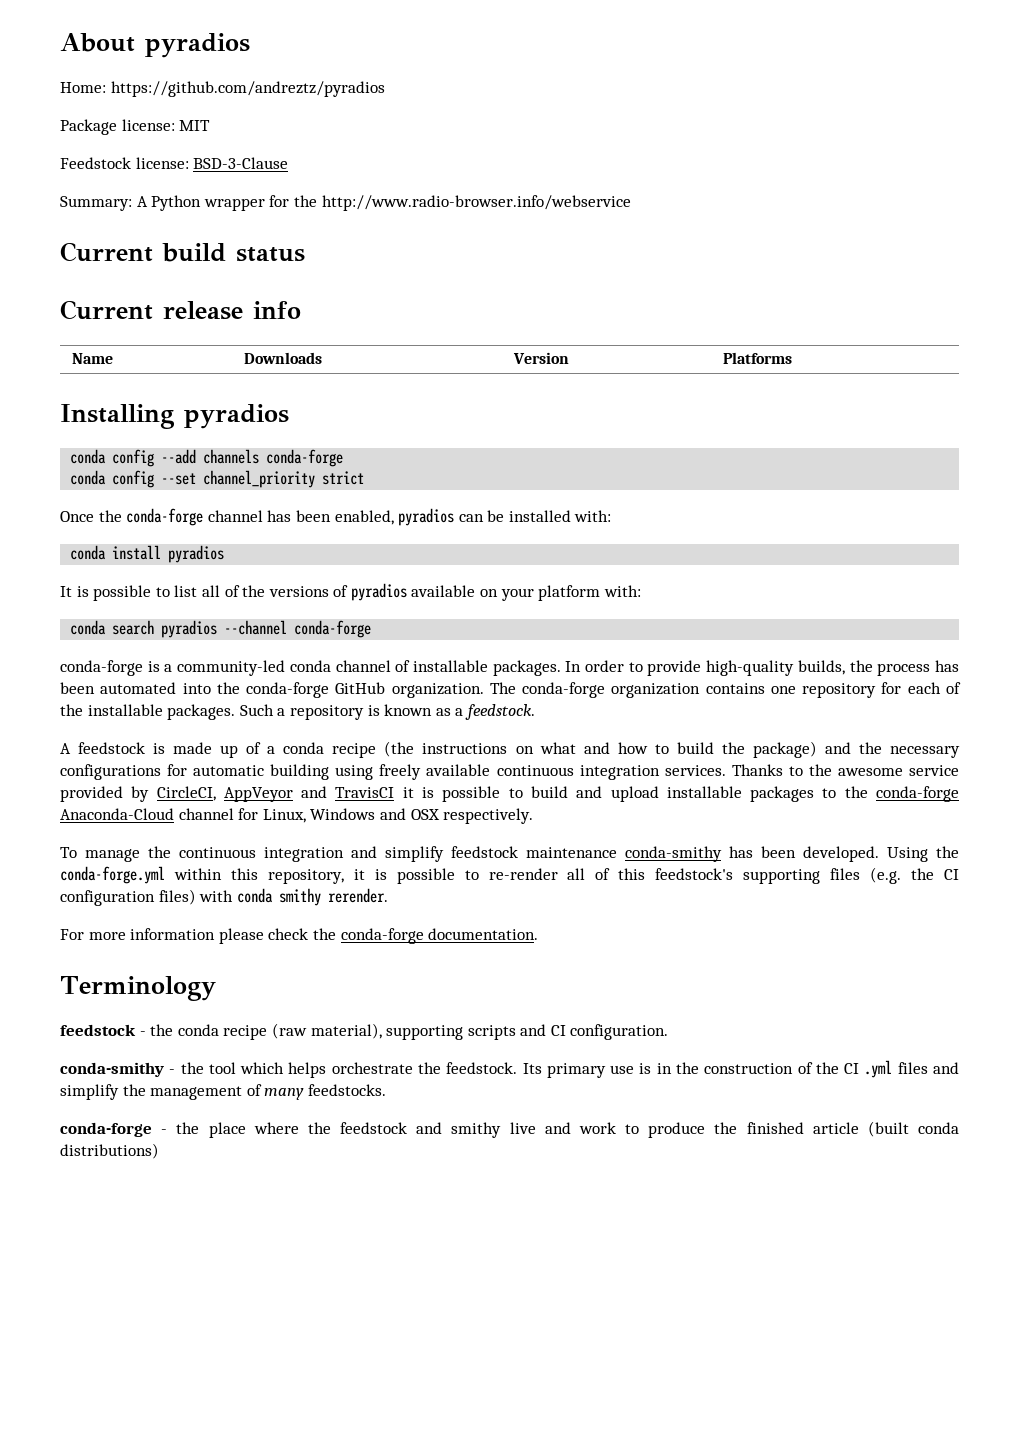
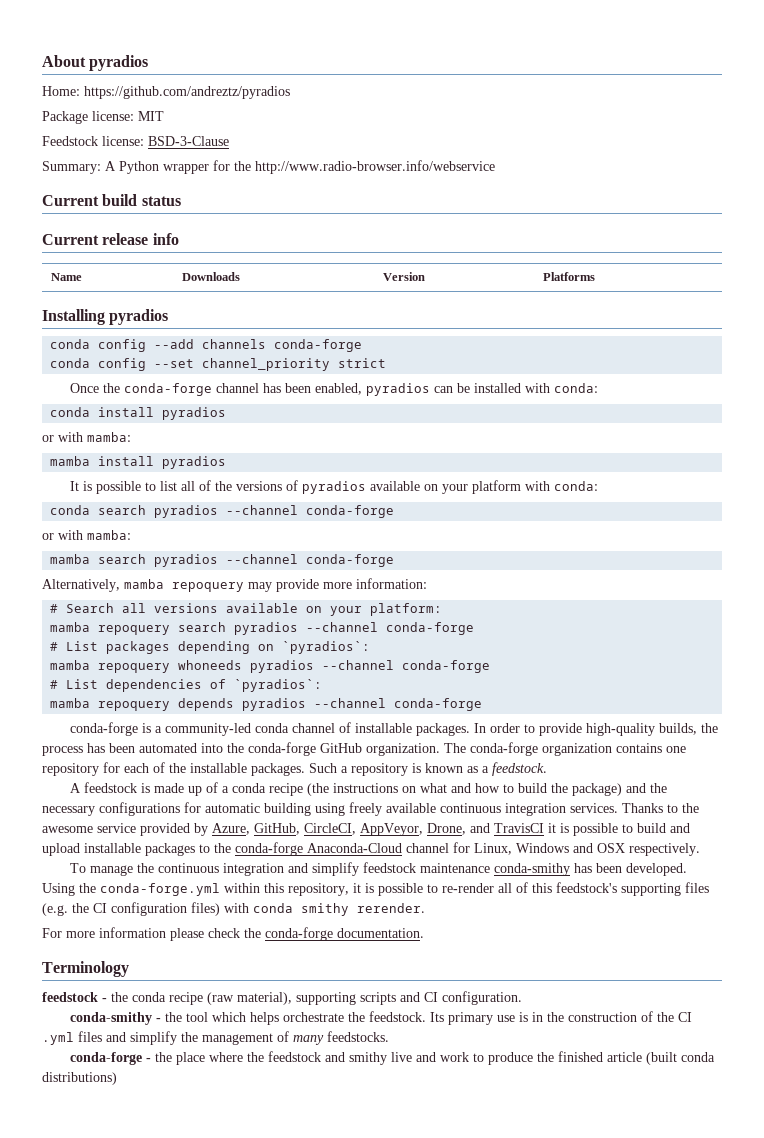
[574,510,612,522] with: -> [525,383,599,393] with conda:
(225, 554) none -> [42,432,131,442] [50,456,227,469] // or with mamba: // mamba install pyradios
[603,585,641,597] with: -> [525,481,599,491] with conda:
(372, 629) none -> [42,530,131,540] [50,554,395,567] [42,578,427,592] [50,603,443,616] [50,622,475,635] [50,641,371,654] [50,660,491,673] [50,679,323,692] [50,698,483,711] // or with mamba: // mamba search pyradios --channel conda-forge // Alternatively, mamba repoquery may provide more information: // # Search all versions available on your platform: // mamba repoquery search pyradios --channel conda-forge // # List packages depending on `pyradios`: // mamba repoquery whoneeds pyradios --channel conda-forge // # List dependencies of `pyradios`: // mamba repoquery depends pyradios --channel conda-forge
[156,786,293,802] CircleCI, AppVeyor -> [212,823,466,836] Azure, GitHub, CircleCI, AppVeyor, Drone,

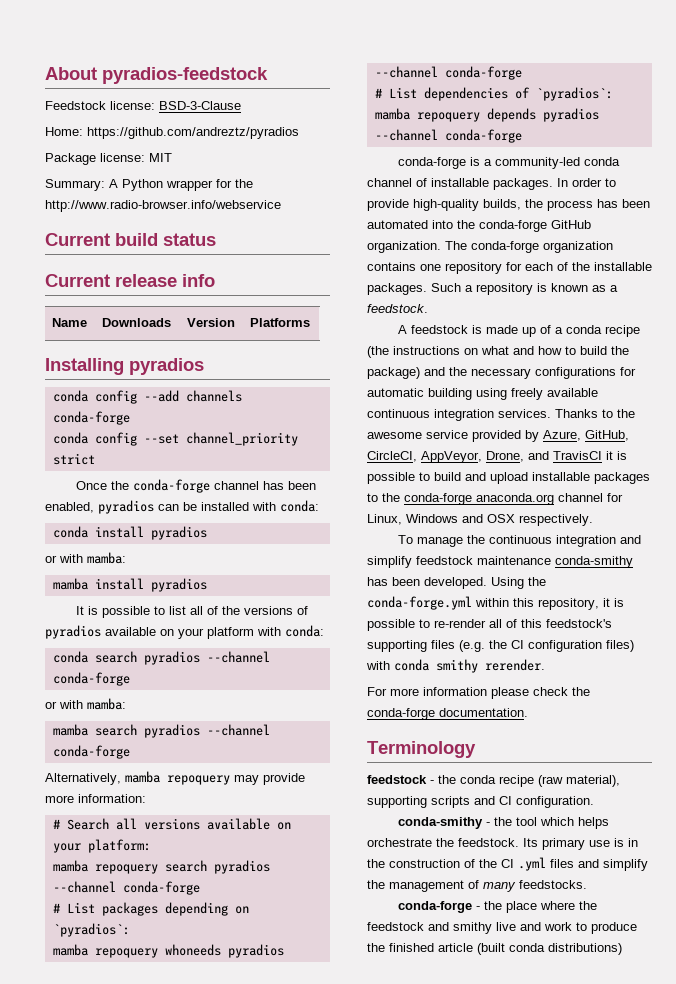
[89,55,149,71] pyradios -> [102,67,268,84] [45,101,241,110] pyradios-feedstock // Feedstock license: BSD-3-Clause
[42,136,229,146] // Feedstock license: BSD-3-Clause -> (172, 157) none
[307,843,402,853] Anaconda-Cloud -> [476,493,554,505] anaconda.org

